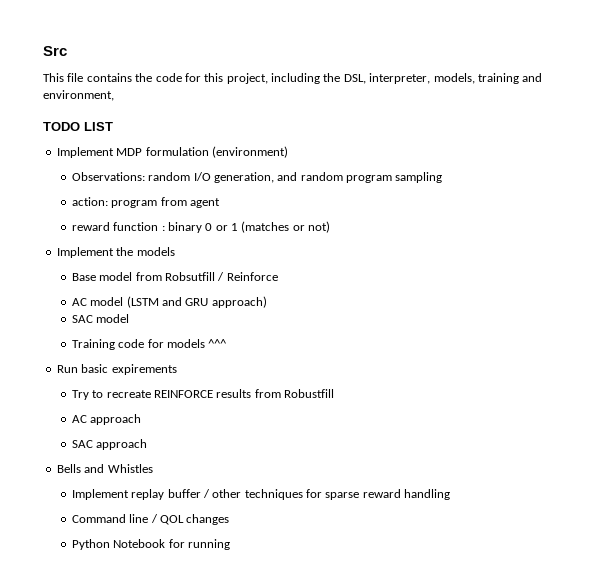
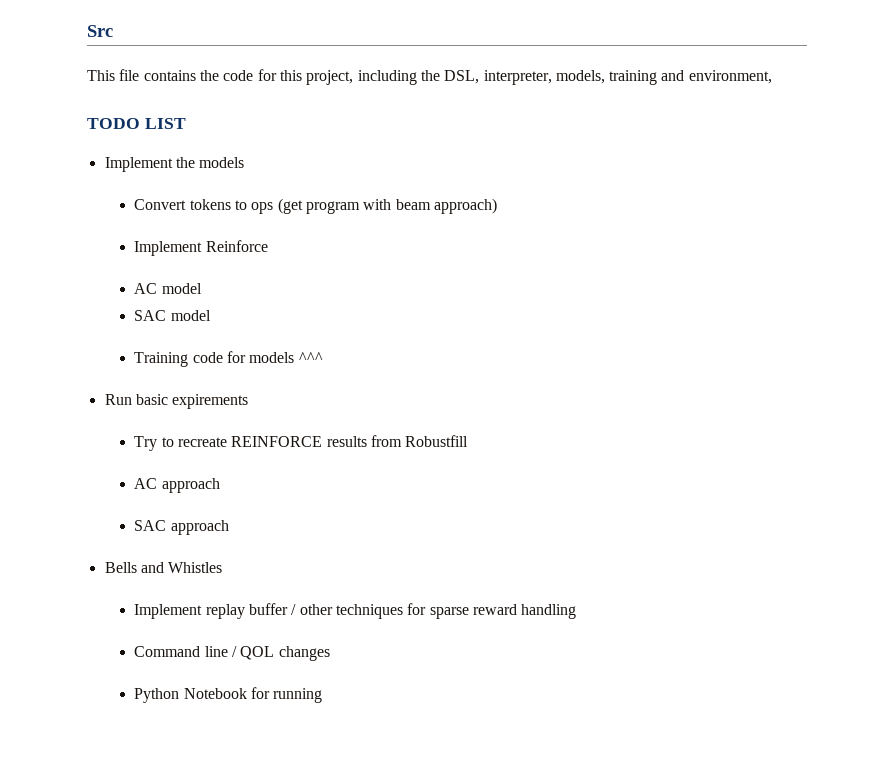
[116,146,288,158] [71,172,443,183] [71,197,220,208] [71,221,331,233] [56,247,175,258] [71,272,225,281] MDP formulation (environment) // Observations: random I/O generation, and random program sampling // action: program from agent // reward function : binary 0 or 1 (matches or not) // Implement the models // Base model from Robsutfill / -> [175,157,245,168] [134,198,497,214] [134,241,203,256] the models // Convert tokens to ops (get program with beam approach) // Implement
[126,296,267,308] (LSTM and GRU approach) -> (202, 288) none

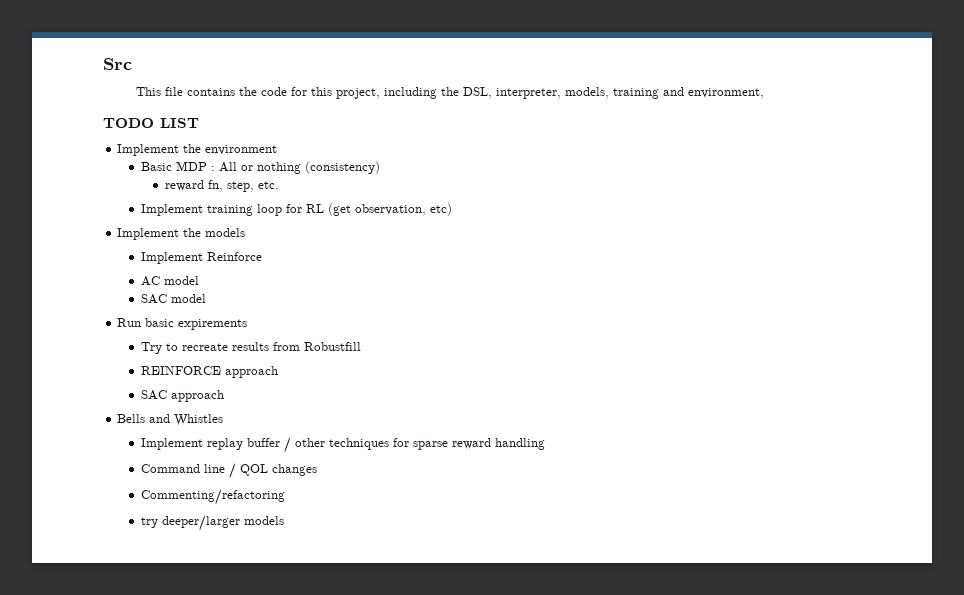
[199,157,245,168] [134,198,497,214] models // Convert tokens to ops (get program with beam approach) -> [205,145,278,155] [141,161,381,174] [164,180,279,192] [141,203,453,216] [117,228,246,240] environment // Basic MDP : All or nothing (consistency) // reward fn, step, etc. // Implement training loop for RL (get observation, etc) // Implement the models
[134,351,323,367] // Training code for models ^^^ -> (207, 298) none
[231,436,323,447] REINFORCE -> (229, 347) none
[134,478,158,489] AC -> [141,366,222,375] REINFORCE
[134,687,323,703] Python Notebook for running -> [141,489,286,505] [141,515,285,531] Commenting/refactoring // try deeper/larger models

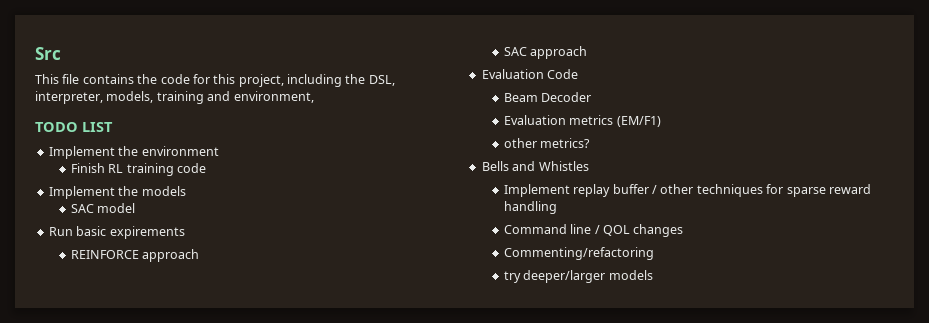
[141,161,381,174] [164,180,279,192] [141,203,453,216] Basic MDP : All or nothing (consistency) // reward fn, step, etc. // Implement training loop for RL (get observation, etc) -> [70,163,207,176] Finish RL training code
[141,252,263,264] [141,276,200,286] // Implement Reinforce // AC model -> (186, 191) none
[141,342,362,354] [141,366,279,378] [141,390,225,402] Try to recreate results from Robustfill // REINFORCE approach // SAC approach -> [70,249,200,262] [503,46,588,59] [481,69,579,79] [503,92,592,102] [503,115,661,127] [503,138,591,148] REINFORCE approach // SAC approach // Evaluation Code // Beam Decoder // Evaluation metrics (EM/F1) // other metrics?

